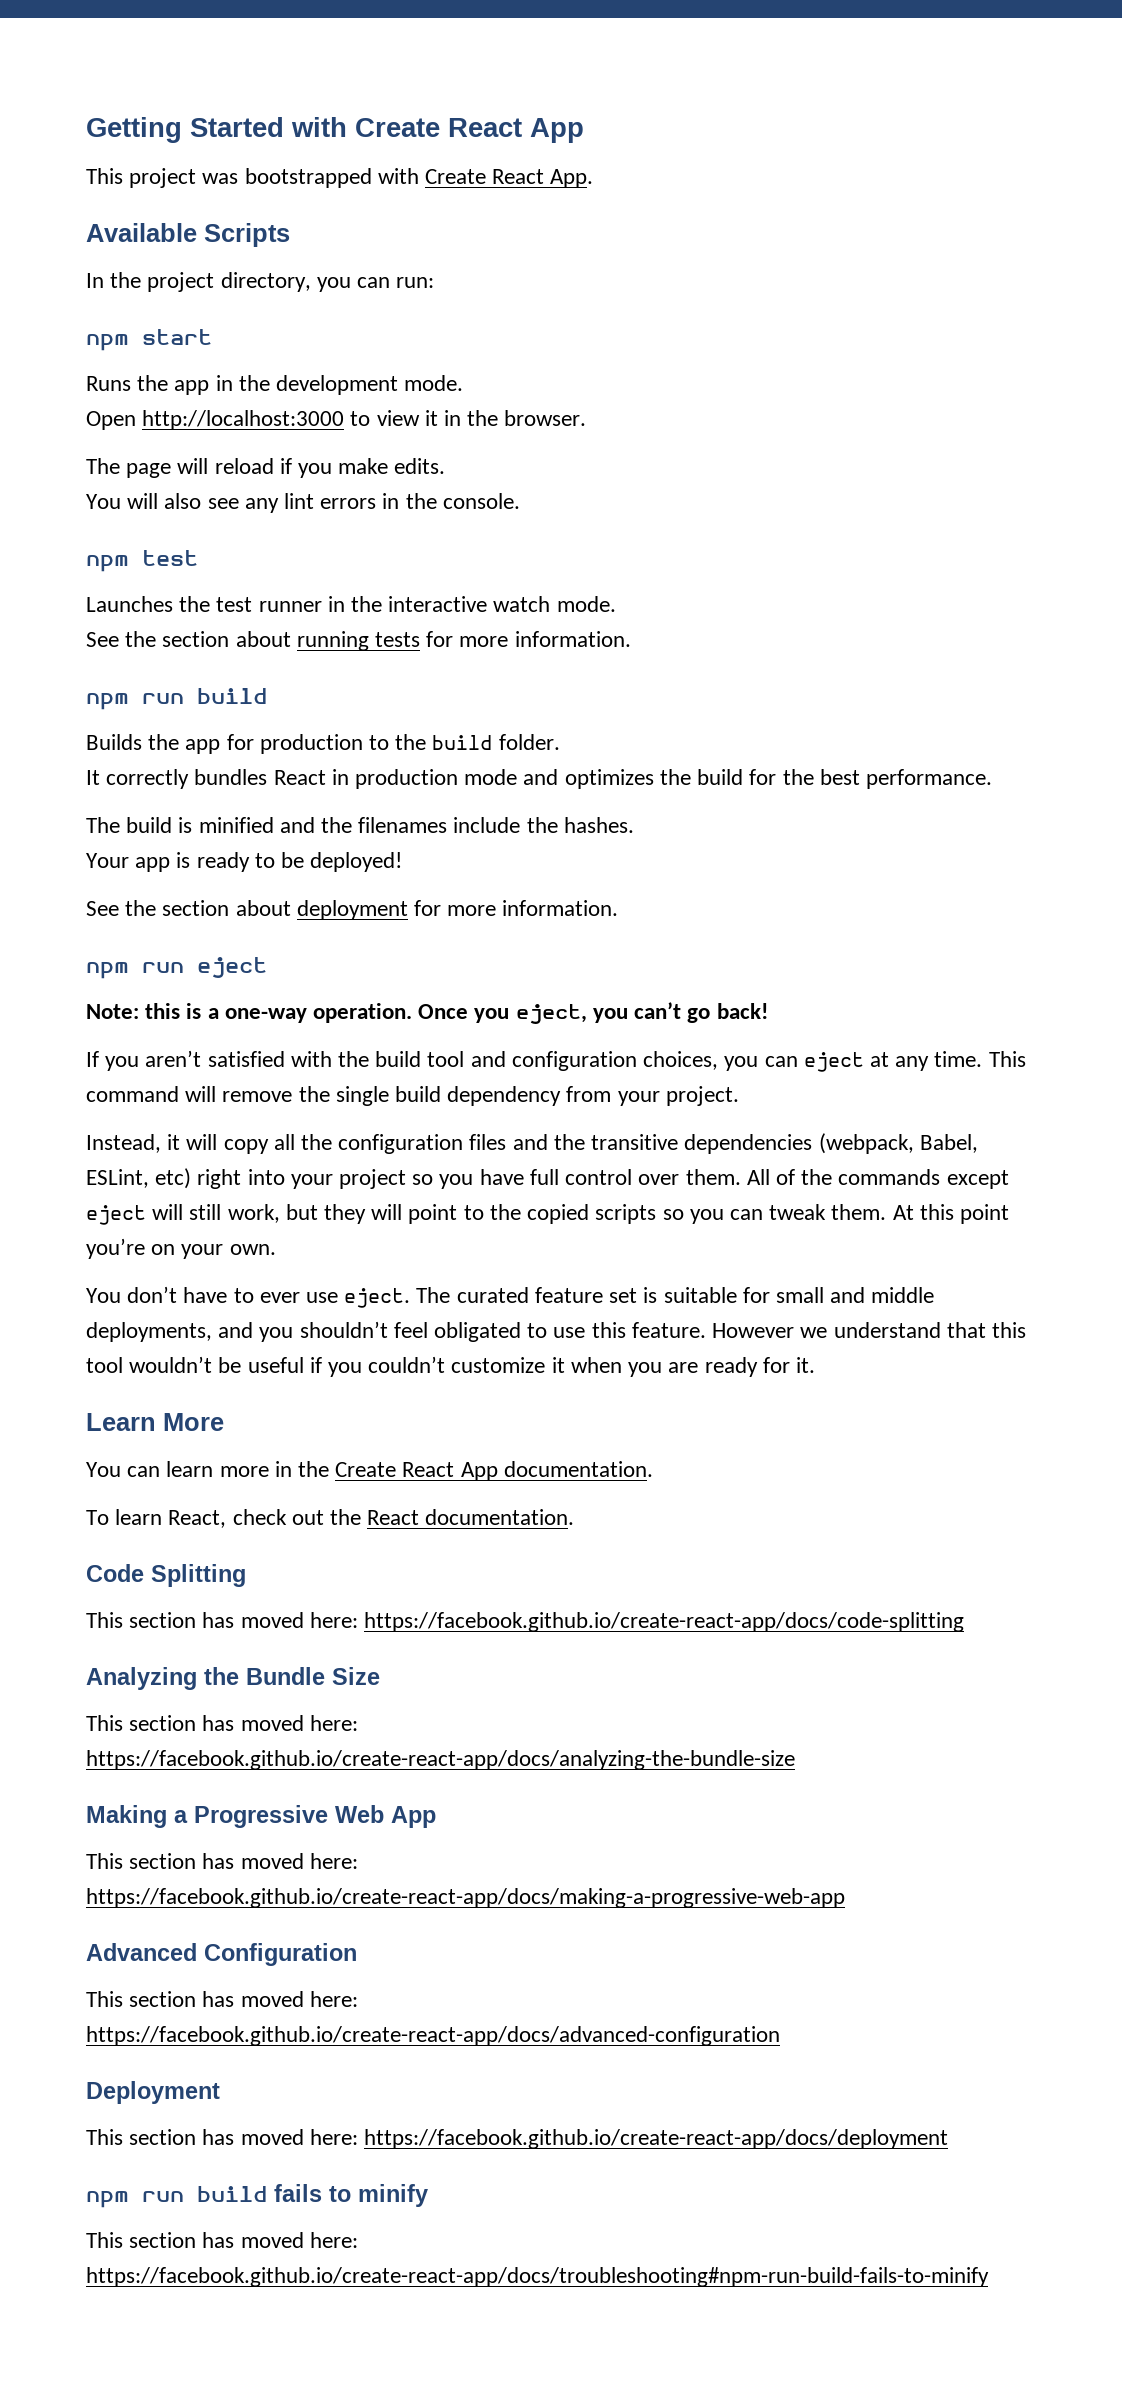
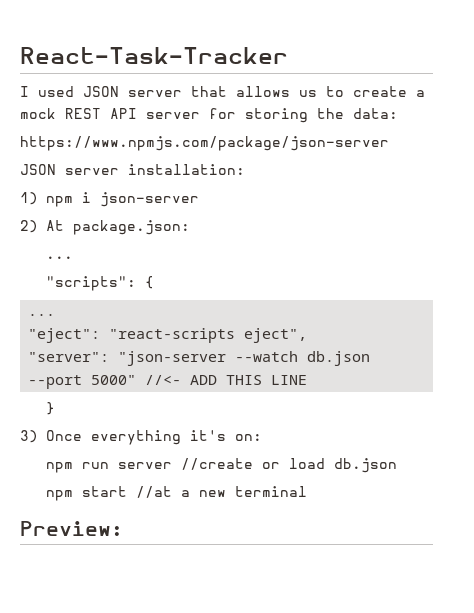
[86,117,584,143] [86,168,594,188] [86,223,290,247] [86,272,435,292] [86,329,212,351] [86,375,464,395] [86,410,587,430] [86,458,446,478] [86,493,520,513] [86,550,198,572] [86,596,616,612] [86,631,631,651] [86,688,267,710] [86,734,560,754] [86,769,992,789] [86,817,634,833] [86,852,403,872] [86,900,619,920] [86,957,267,979] [86,1002,768,1024] [86,1050,1026,1072] [86,1086,739,1106] [86,1133,978,1154] [86,1168,1009,1189] [86,1204,1009,1225] [86,1238,276,1259] [86,1286,935,1308] [86,1321,1026,1342] [86,1356,815,1377] [86,1413,224,1431] [86,1461,653,1481] [86,1509,575,1528] [86,1564,246,1587] [86,1612,965,1632] [86,1667,380,1690] [86,1715,358,1731] [86,1750,795,1770] [86,1805,436,1828] [86,1853,358,1869] [86,1888,845,1908] [86,1943,357,1966] [86,1991,358,2007] [86,2026,780,2046] [86,2081,220,2104] [86,2129,949,2149] [86,2184,428,2208] [86,2232,358,2248] [86,2267,989,2287] Getting Started with Create React App // This project was bootstrapped with Create React App. // Available Scripts // In the project directory, you can run: // npm start // Runs the app in the development mode. // Open http://localhost:3000 to view it in the browser. // The page will reload if you make edits. // You will also see any lint errors in the console. // npm test // Launches the test runner in the interactive watch mode. // See the section about running tests for more information. // npm run build // Builds the app for production to the build folder. // It correctly bundles React in production mode and optimizes the build for the best performance. // The build is minified and the filenames include the hashes. // Your app is ready to be deployed! // See the section about deployment for more information. // npm run eject // Note: this is a one-way operation. Once you eject, you can’t go back! // If you aren’t satisfied with the build tool and configuration choices, you can eject at any time. This command will remove the single build dependency from your project. // Instead, it will copy all the configuration files and the transitive dependencies (webpack, Babel, ESLint, etc) right into your project so you have full control over them. All of the commands except eject will still work, but they will point to the copied scripts so you can tweak them. At this point you’re on your own. // You don’t have to ever use eject. The curated feature set is suitable for small and middle deployments, and you shouldn’t feel obligated to use this feature. However we understand that this tool wouldn’t be useful if you couldn’t customize it when you are ready for it. // Learn More // You can learn more in the Create React App documentation. // To learn React, check out the React documentation. // Code Splitting // This section has moved here: https://facebook.github.io/create-react-app/docs/code-splitting // Analyzing the Bundle Size // This section has moved here: https://facebook.github.io/create-react-app/docs/analyzing-the-bundle-size // Making a Progressive Web App // This section has moved here: https://facebook.github.io/create-react-app/docs/making-a-progressive-web-app // Advanced Configuration // This section has moved here: https://facebook.github.io/create-react-app/docs/advanced-configuration // Deployment // This section has moved here: https://facebook.github.io/create-react-app/docs/deployment // npm run build fails to minify // This section has moved here: https://facebook.github.io/create-react-app/docs/troubleshooting#npm-run-build-fails-to-minify -> [20,47,288,64] [20,86,425,97] [20,108,398,123] [20,136,389,151] [20,164,245,175] [20,192,200,207] [20,220,191,235] [46,256,74,259] [46,276,155,291] [28,314,56,316] [28,328,308,343] [28,351,371,366] [28,375,308,389] [46,402,56,415] [20,430,263,445] [46,458,398,473] [46,486,308,501] [20,521,123,536] React-Task-Tracker // I used JSON server that allows us to create a mock REST API server for storing the data: // https://www.npmjs.com/package/json-server // JSON server installation: // 1) npm i json-server // 2) At package.json: // ... // "scripts": { // ... // "eject": "react-scripts eject", // "server": "json-server --watch db.json --port 5000" //<- ADD THIS LINE // } // 3) Once everything it's on: // npm run server //create or load db.json // npm start //at a new terminal // Preview:

